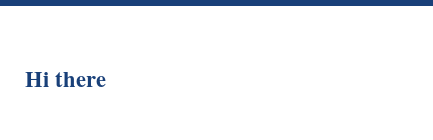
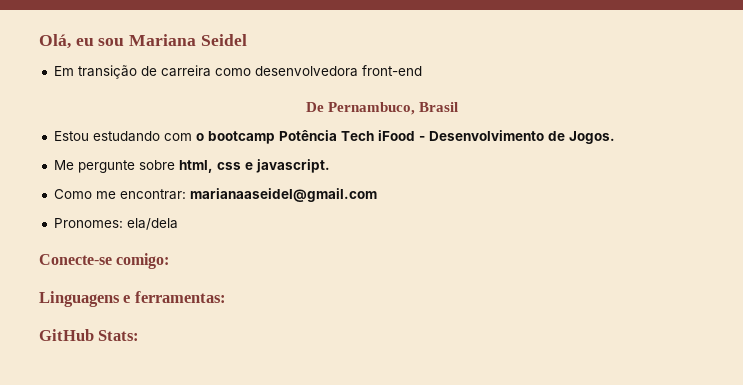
[25,72,107,87] Hi there -> [39,34,247,49] [53,65,422,79] [305,102,459,115] [53,130,615,144] [53,159,330,173] [53,188,377,202] [53,218,178,230] [39,253,170,269] [39,291,226,307] [39,329,140,341] Olá, eu sou Mariana Seidel // Em transição de carreira como desenvolvedora front-end // De Pernambuco, Brasil // Estou estudando com o bootcamp Potência Tech iFood - Desenvolvimento de Jogos. // Me pergunte sobre html, css e javascript. // Como me encontrar: marianaaseidel@gmail.com // Pronomes: ela/dela // Conecte-se comigo: // Linguagens e ferramentas: // GitHub Stats:

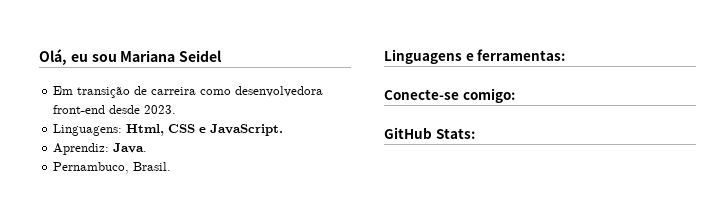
[305,102,459,115] [53,130,615,144] [53,159,330,173] [53,188,377,202] [53,218,178,230] [39,253,170,269] // De Pernambuco, Brasil // Estou estudando com o bootcamp Potência Tech iFood - Desenvolvimento de Jogos. // Me pergunte sobre html, css e javascript. // Como me encontrar: marianaaseidel@gmail.com // Pronomes: ela/dela // Conecte-se comigo: -> [109,105,177,114] [53,124,284,136] [53,143,148,155] [53,162,172,174] desde 2023. // Linguagens: Html, CSS e JavaScript. // Aprendiz: Java. // Pernambuco, Brasil.
(226, 297) none -> [384,88,515,103] // Conecte-se comigo:

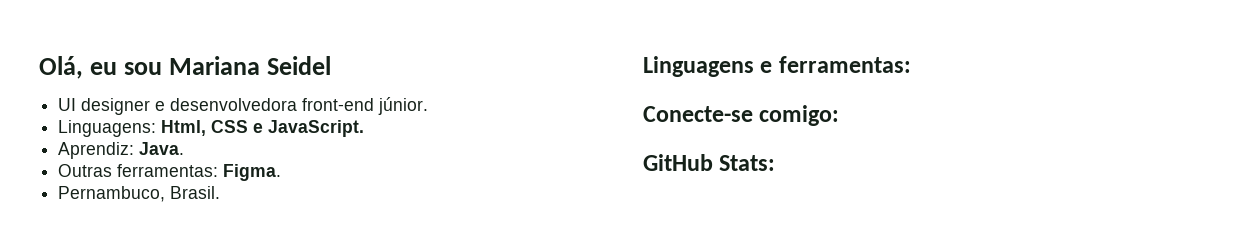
[53,86,324,98] [53,105,177,114] Em transição de carreira como desenvolvedora front-end desde 2023. -> [58,97,429,115] UI designer e desenvolvedora front-end júnior.
(148, 148) none -> [58,164,282,181] // Outras ferramentas: Figma.

